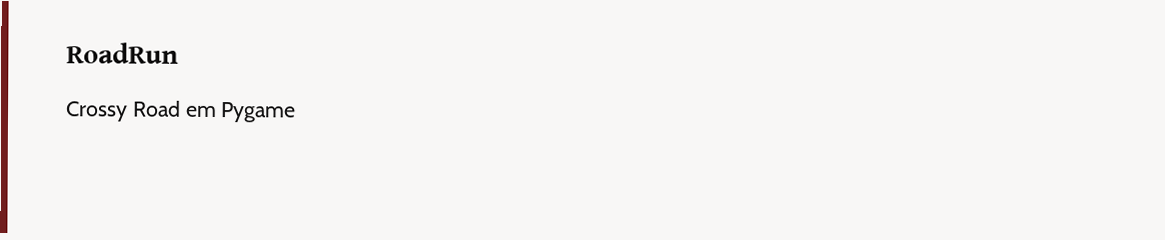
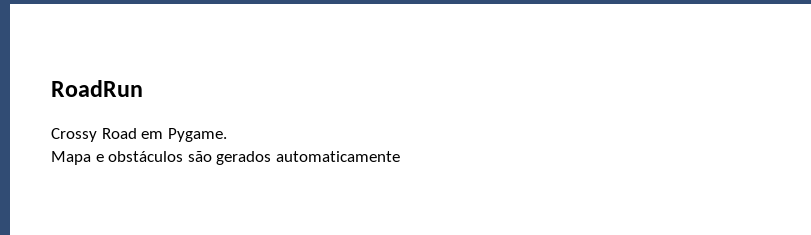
[220,102,297,123] Pygame -> [167,128,227,142] [51,151,400,165] Pygame. // Mapa e obstáculos são gerados automaticamente

